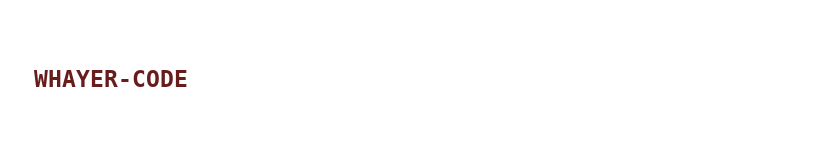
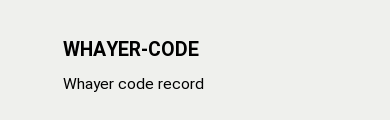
(188, 78) none -> [63,78,205,92] // Whayer code record

